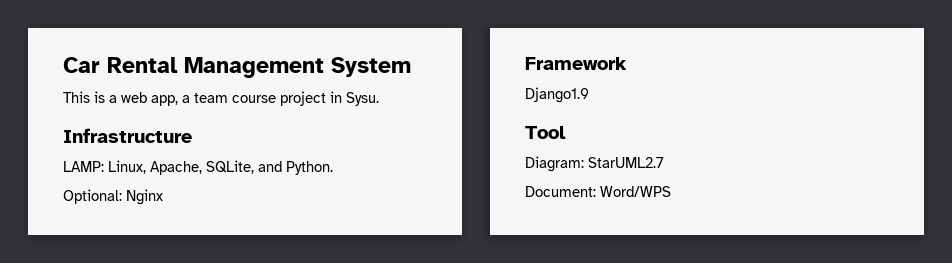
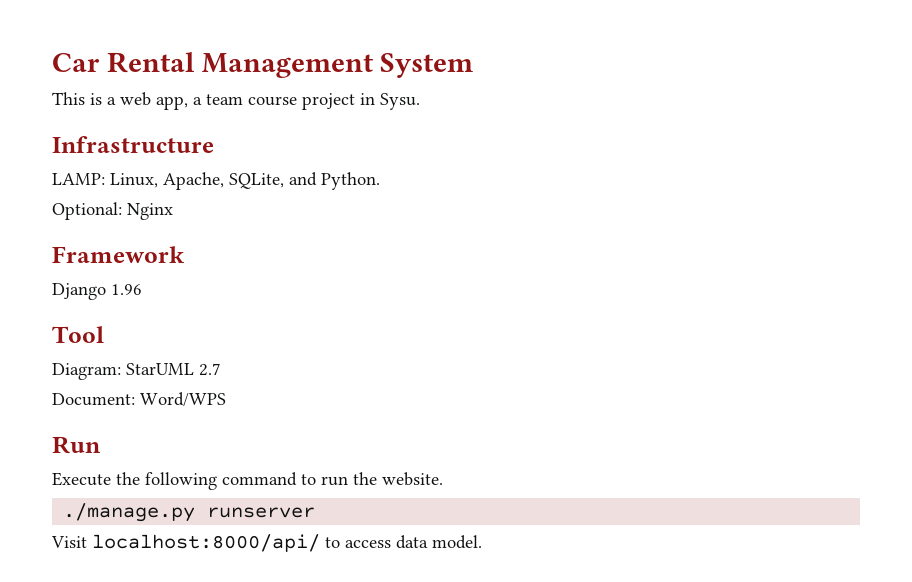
[525,87,589,103] Django1.9 -> [52,283,142,300] Django 1.96
[588,157,664,168] StarUML2.7 -> [126,363,221,376] StarUML 2.7
(671, 191) none -> [52,436,101,454] [52,472,443,490] [63,503,316,522] [51,534,482,552] // Run // Execute the following command to run the website. // ./manage.py runserver // Visit localhost:8000/api/ to access data model.

